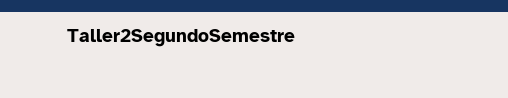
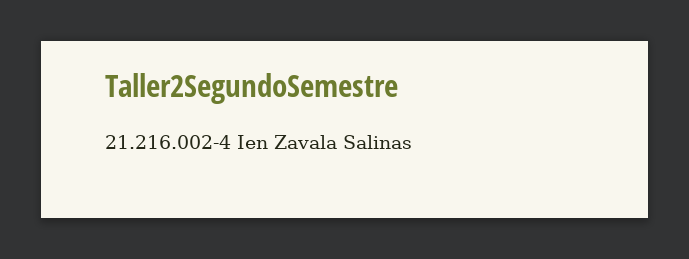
(295, 38) none -> [105,135,412,149] // 21.216.002-4 Ien Zavala Salinas

